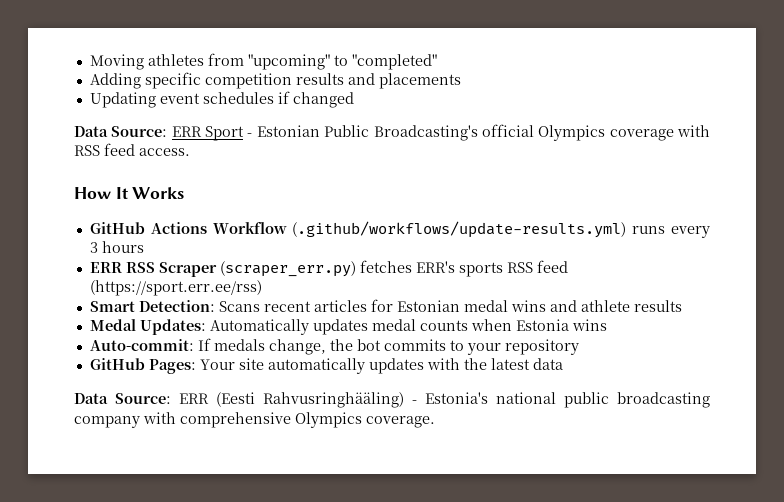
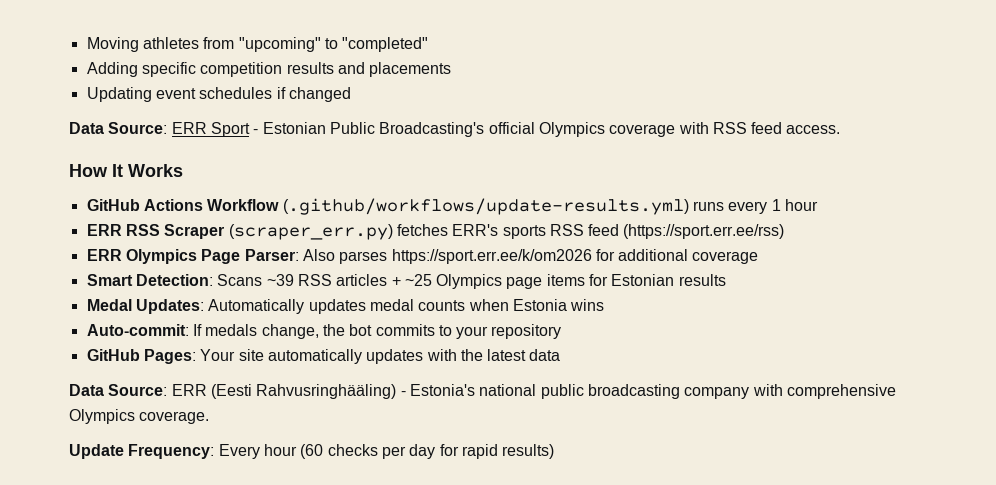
[89,241,144,253] 3 hours -> [771,199,818,211] 1 hour
[89,299,630,312] Smart Detection: Scans recent articles for Estonian medal wins and athlete -> [86,249,759,264] [86,274,675,289] ERR Olympics Page Parser: Also parses https://sport.err.ee/k/om2026 for additional coverage // Smart Detection: Scans ~39 RSS articles + ~25 Olympics page items for Estonian
(435, 422) none -> [69,444,555,459] // Update Frequency: Every hour (60 checks per day for rapid results)

